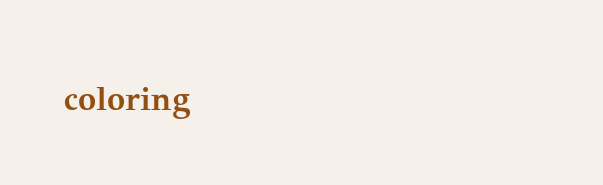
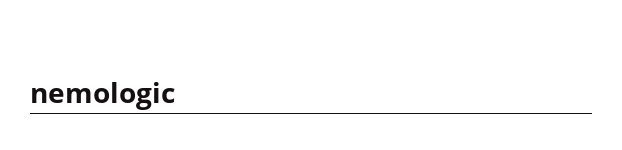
[64,87,191,119] coloring -> [30,82,175,110] nemologic

